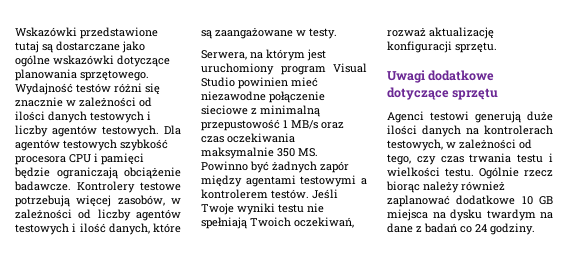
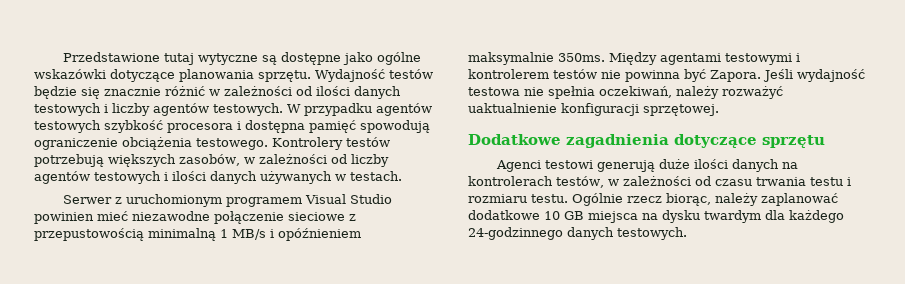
[15,27,158,39] [15,41,120,53] Wskazówki przedstawione tutaj są dostarczane -> [62,52,341,65] Przedstawione tutaj wytyczne są dostępne
[80,70,149,81] sprzętowego. -> [258,70,311,82] sprzętu.
[114,83,142,93] różni -> [34,86,77,99] będzie
(63, 102) none -> [165,86,205,96] różnić
[164,125,181,135] Dla -> [287,103,372,116] W przypadku
[69,153,144,165] [14,167,181,179] [14,181,181,193] [15,195,112,207] CPU i pamięci będzie ograniczają obciążenie badawcze. Kontrolery testowe potrzebują więcej -> [237,120,430,133] [34,137,390,150] [34,154,176,167] i dostępna pamięć spowodują ograniczenie obciążenia testowego. Kontrolery testów potrzebują większych
[79,223,181,235] [201,28,337,39] [201,49,326,61] [201,63,326,75] ilość danych, które są zaangażowane w testy. // Serwera, na którym jest uruchomiony program -> [172,171,402,184] [62,194,302,207] ilości danych używanych w testach. // Serwer z uruchomionym programem
[260,105,321,117] [201,119,344,131] [201,133,295,143] [201,147,318,159] [201,161,349,173] [201,175,367,187] [201,189,338,199] [201,203,324,215] [201,217,354,229] [387,27,494,39] [387,41,497,53] [387,70,495,83] minimalną przepustowość 1 MB/s oraz czas oczekiwania maksymalnie 350 MS. Powinno być żadnych zapór między agentami testowymi a kontrolerem testów. Jeśli Twoje wyniki testu nie spełniają Twoich oczekiwań, rozważ aktualizację konfiguracji sprzętu. // Uwagi dodatkowe -> [34,228,361,241] [468,52,800,65] [468,69,865,82] [468,86,783,99] [468,103,719,116] [468,134,669,148] przepustowością minimalną 1 MB/s i opóźnieniem maksymalnie 350ms. Między agentami testowymi i kontrolerem testów nie powinna być Zapora. Jeśli wydajność testowa nie spełnia oczekiwań, należy rozważyć uaktualnienie konfiguracji sprzętowej. // Dodatkowe zagadnienia
[387,139,532,151] [387,154,464,165] testowych, w zależności od tego, czy czas -> [556,176,752,188] testów, w zależności od czasu
[387,167,440,177] wielkości -> [468,194,527,203] rozmiaru
[386,181,505,193] biorąc należy również -> [666,193,758,206] biorąc, należy
[540,212,553,219] [387,223,535,235] na dane z badań co 24 godziny. -> [765,210,844,223] [468,227,687,240] dla każdego 24-godzinnego danych testowych.

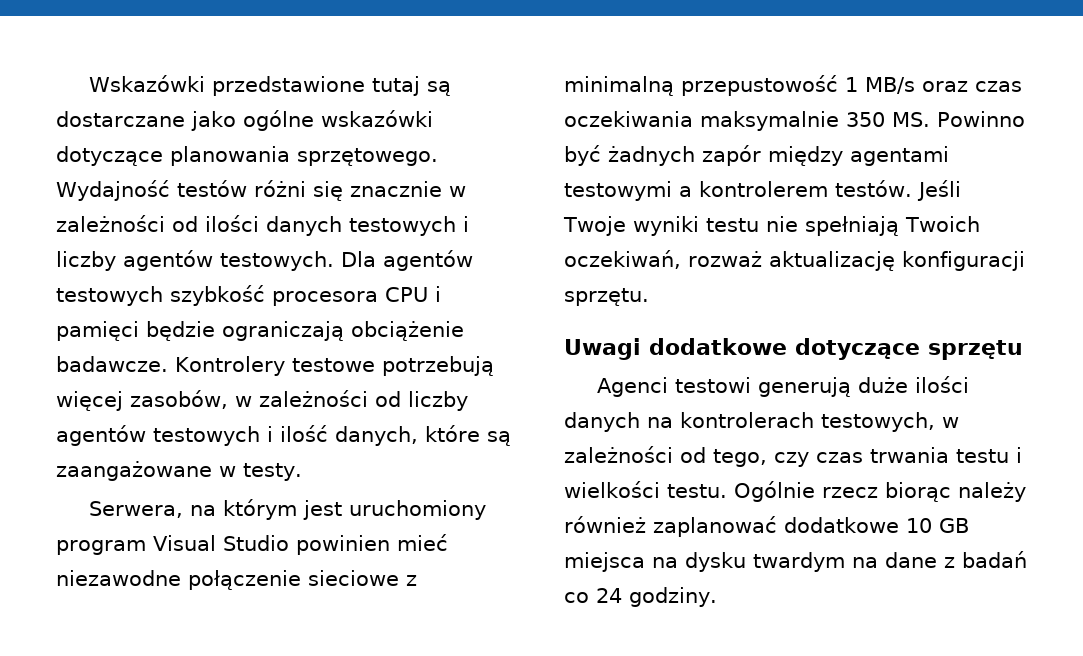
[62,52,341,65] Przedstawione tutaj wytyczne są dostępne -> [89,75,452,96] [56,111,185,127] Wskazówki przedstawione tutaj są dostarczane
[258,70,311,82] sprzętu. -> [297,148,438,166] sprzętowego.
[34,86,77,99] będzie -> [254,180,306,197] różni
[165,86,205,96] różnić -> (442, 189) none
[287,103,372,116] W przypadku -> [341,251,376,267] Dla
[237,120,430,133] [34,137,390,150] [34,154,176,167] i dostępna pamięć spowodują ograniczenie obciążenia testowego. Kontrolery testów potrzebują większych -> [384,286,441,302] [56,321,464,341] [56,356,494,376] [56,391,123,411] CPU i pamięci będzie ograniczają obciążenie badawcze. Kontrolery testowe potrzebują więcej
[172,171,402,184] [62,194,302,207] ilości danych używanych w testach. // Serwer z uruchomionym programem -> [280,425,511,446] [56,461,302,481] [89,499,487,520] [56,540,146,555] ilość danych, które są zaangażowane w testy. // Serwera, na którym jest uruchomiony program
[34,228,361,241] [468,52,800,65] [468,69,865,82] [468,86,783,99] [468,103,719,116] [468,134,669,148] przepustowością minimalną 1 MB/s i opóźnieniem maksymalnie 350ms. Między agentami testowymi i kontrolerem testów nie powinna być Zapora. Jeśli wydajność testowa nie spełnia oczekiwań, należy rozważyć uaktualnienie konfiguracji sprzętowej. // Dodatkowe zagadnienia -> [564,75,1022,96] [564,111,1025,131] [564,145,949,166] [564,180,961,201] [563,216,980,236] [564,250,1025,271] [564,288,649,306] [564,338,787,360] minimalną przepustowość 1 MB/s oraz czas oczekiwania maksymalnie 350 MS. Powinno być żadnych zapór między agentami testowymi a kontrolerem testów. Jeśli Twoje wyniki testu nie spełniają Twoich oczekiwań, rozważ aktualizację konfiguracji sprzętu. // Uwagi dodatkowe
[556,176,752,188] testów, w zależności od czasu -> [820,412,959,432] [564,446,863,467] testowych, w zależności od tego, czy czas
[468,194,527,203] rozmiaru -> [564,481,660,498] wielkości
[666,193,758,206] biorąc, należy -> [884,482,1026,502] [564,516,646,533] biorąc należy również
[765,210,844,223] [468,227,687,240] dla każdego 24-godzinnego danych testowych. -> [851,551,1027,568] [564,587,717,607] na dane z badań co 24 godziny.

